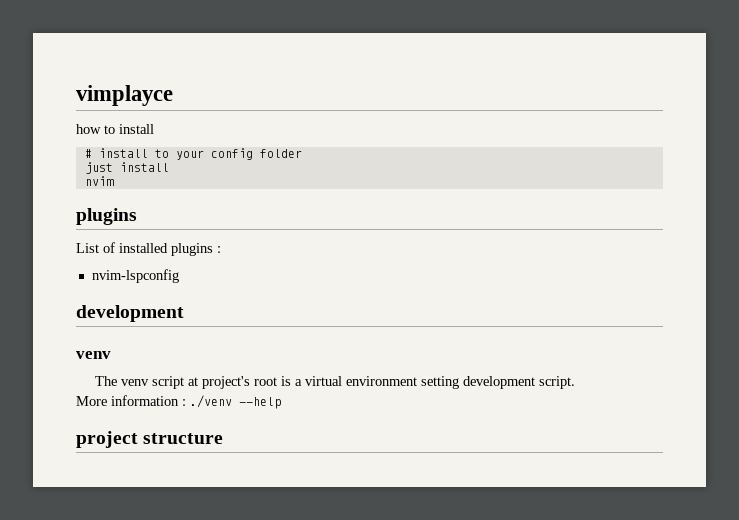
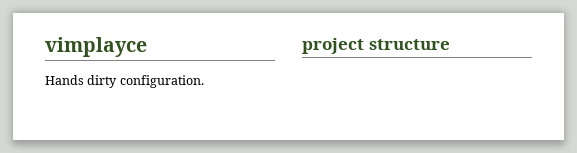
[76,124,154,134] [84,148,302,160] [84,162,169,174] [84,176,114,186] [76,208,137,225] [76,242,221,256] [91,269,179,283] [76,305,184,322] [76,351,111,359] [95,376,576,389] [76,395,281,409] how to install // # install to your config folder // just install // nvim // plugins // List of installed plugins : // nvim-lspconfig // development // venv // The venv script at project's root is a virtual environment setting development script. // More information : ./venv --help -> [45,75,204,88] Hands dirty configuration.

